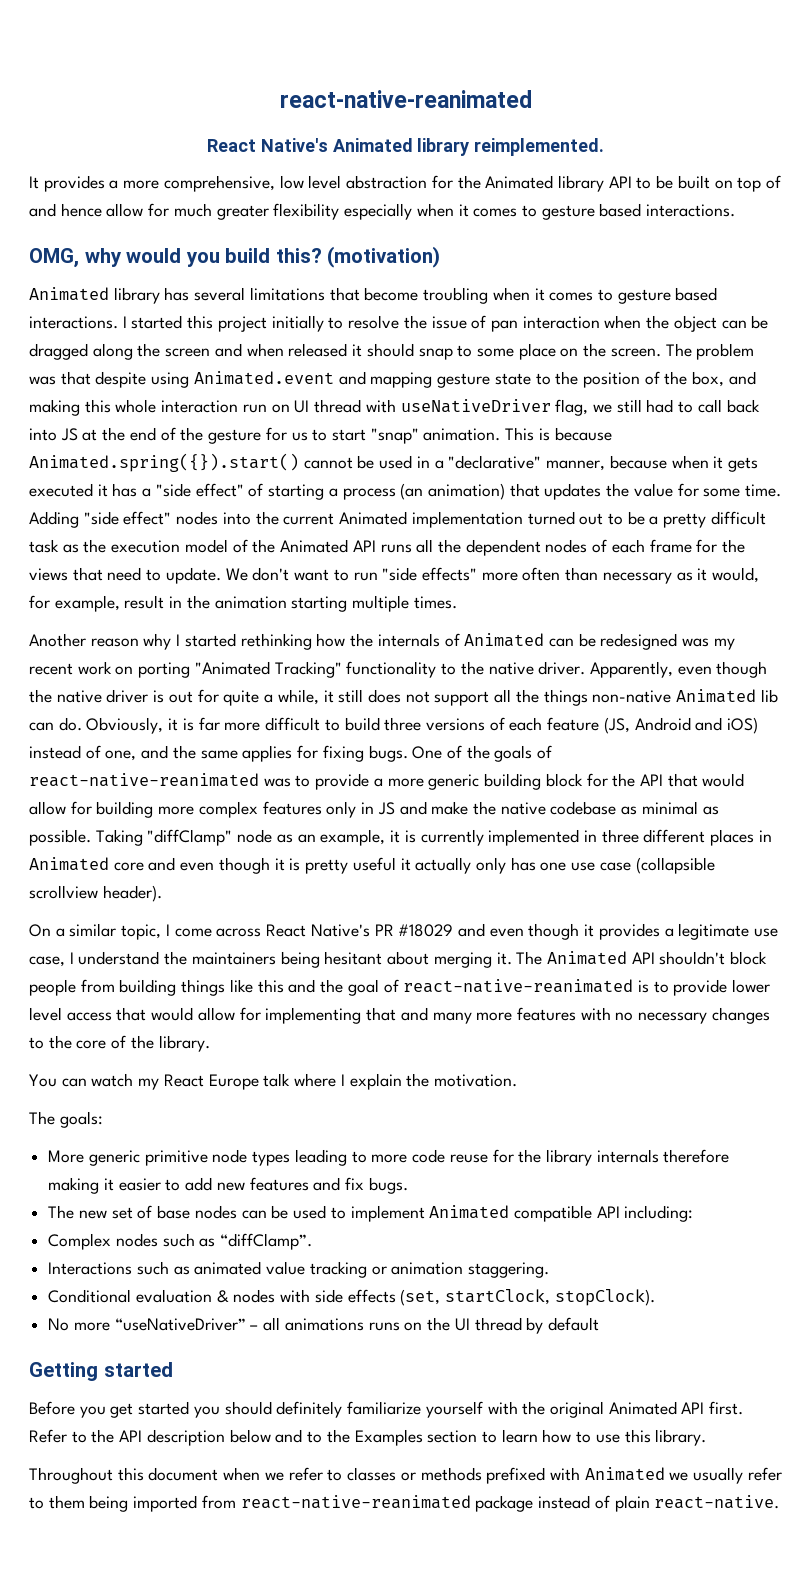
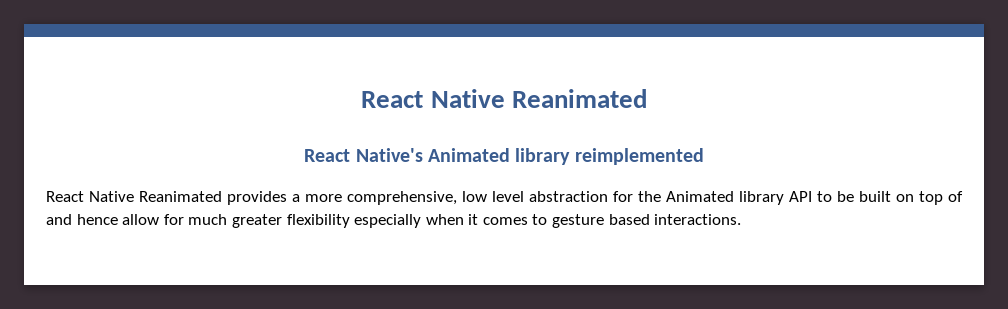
[279,90,532,108] react-native-reanimated -> [361,89,647,108] React Native Reanimated
[474,138,605,156] [29,176,39,189] reimplemented. // It -> [574,148,704,165] [46,191,222,202] reimplemented // React Native Reanimated
[29,246,441,268] [29,287,718,304] [29,315,769,332] [29,343,755,360] [29,371,756,388] [29,399,760,416] [29,427,612,444] [29,453,758,472] [29,483,782,500] [29,511,766,528] [29,539,746,556] [29,567,760,584] [29,595,457,612] [29,633,735,650] [29,661,768,678] [29,689,778,706] [29,717,759,734] [29,745,553,762] [29,773,745,790] [29,801,719,818] [29,829,772,846] [29,857,715,874] [29,885,162,902] [29,923,779,940] [29,951,768,968] [29,979,771,996] [29,1007,770,1024] [29,1035,210,1052] [29,1073,517,1090] [29,1111,103,1128] [48,1149,730,1166] [48,1177,408,1194] [48,1205,694,1222] [48,1233,313,1250] [48,1261,550,1278] [48,1289,655,1306] [48,1317,599,1334] [29,1362,173,1381] [29,1401,744,1418] [29,1429,707,1446] [29,1467,782,1484] [29,1495,780,1512] // OMG, why would you build this? (motivation) // Animated library has several limitations that become troubling when it comes to gesture based interactions. I started this project initially to resolve the issue of pan interaction when the object can be dragged along the screen and when released it should snap to some place on the screen. The problem was that despite using Animated.event and mapping gesture state to the position of the box, and making this whole interaction run on UI thread with useNativeDriver flag, we still had to call back into JS at the end of the gesture for us to start "snap" animation. This is because Animated.spring({}).start() cannot be used in a "declarative" manner, because when it gets executed it has a "side effect" of starting a process (an animation) that updates the value for some time. Adding "side effect" nodes into the current Animated implementation turned out to be a pretty difficult task as the execution model of the Animated API runs all the dependent nodes of each frame for the views that need to update. We don't want to run "side effects" more often than necessary as it would, for example, result in the animation starting multiple times. // Another reason why I started rethinking how the internals of Animated can be redesigned was my recent work on porting "Animated Tracking" functionality to the native driver. Apparently, even though the native driver is out for quite a while, it still does not support all the things non-native Animated lib can do. Obviously, it is far more difficult to build three versions of each feature (JS, Android and iOS) instead of one, and the same applies for fixing bugs. One of the goals of react-native-reanimated was to provide a more generic building block for the API that would allow for building more complex features only in JS and make the native codebase as minimal as possible. Taking "diffClamp" node as an example, it is currently implemented in three different places in Animated core and even though it is pretty useful it actually only has one use case (collapsible scrollview header). // On a similar topic, I come across React Native's PR #18029 and even though it provides a legitimate use case, I understand the maintainers being hesitant about merging it. The Animated API shouldn't block people from building things like this and the goal of react-native-reanimated is to provide lower level access that would allow for implementing that and many more features with no necessary changes to the core of the library. // You can watch my React Europe talk where I explain the motivation. // The goals: // More generic primitive node types leading to more code reuse for the library internals therefore making it easier to add new features and fix bugs. // The new set of base nodes can be used to implement Animated compatible API including: // Complex nodes such as “diffClamp”. // Interactions such as animated value tracking or animation staggering. // Conditional evaluation & nodes with side effects (set, startClock, stopClock). // No more “useNativeDriver” – all animations runs on the UI thread by default // Getting started // Before you get started you should definitely familiarize yourself with the original Animated API first. Refer to the API description below and to the Examples section to learn how to use this library. // Throughout this document when we refer to classes or methods prefixed with Animated we usually refer to them being imported from react-native-reanimated package instead of plain react-native. -> (742, 219) none

